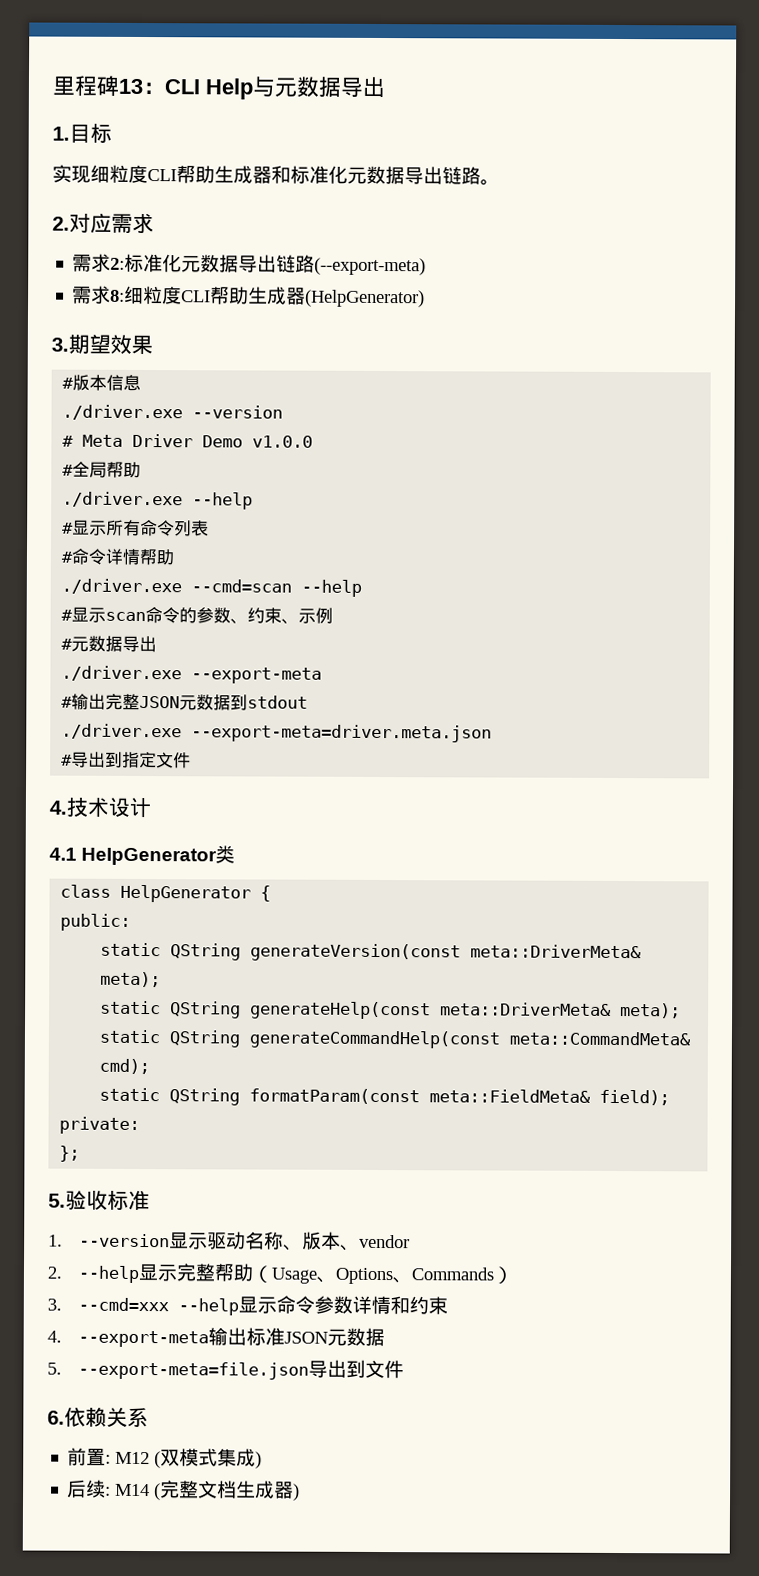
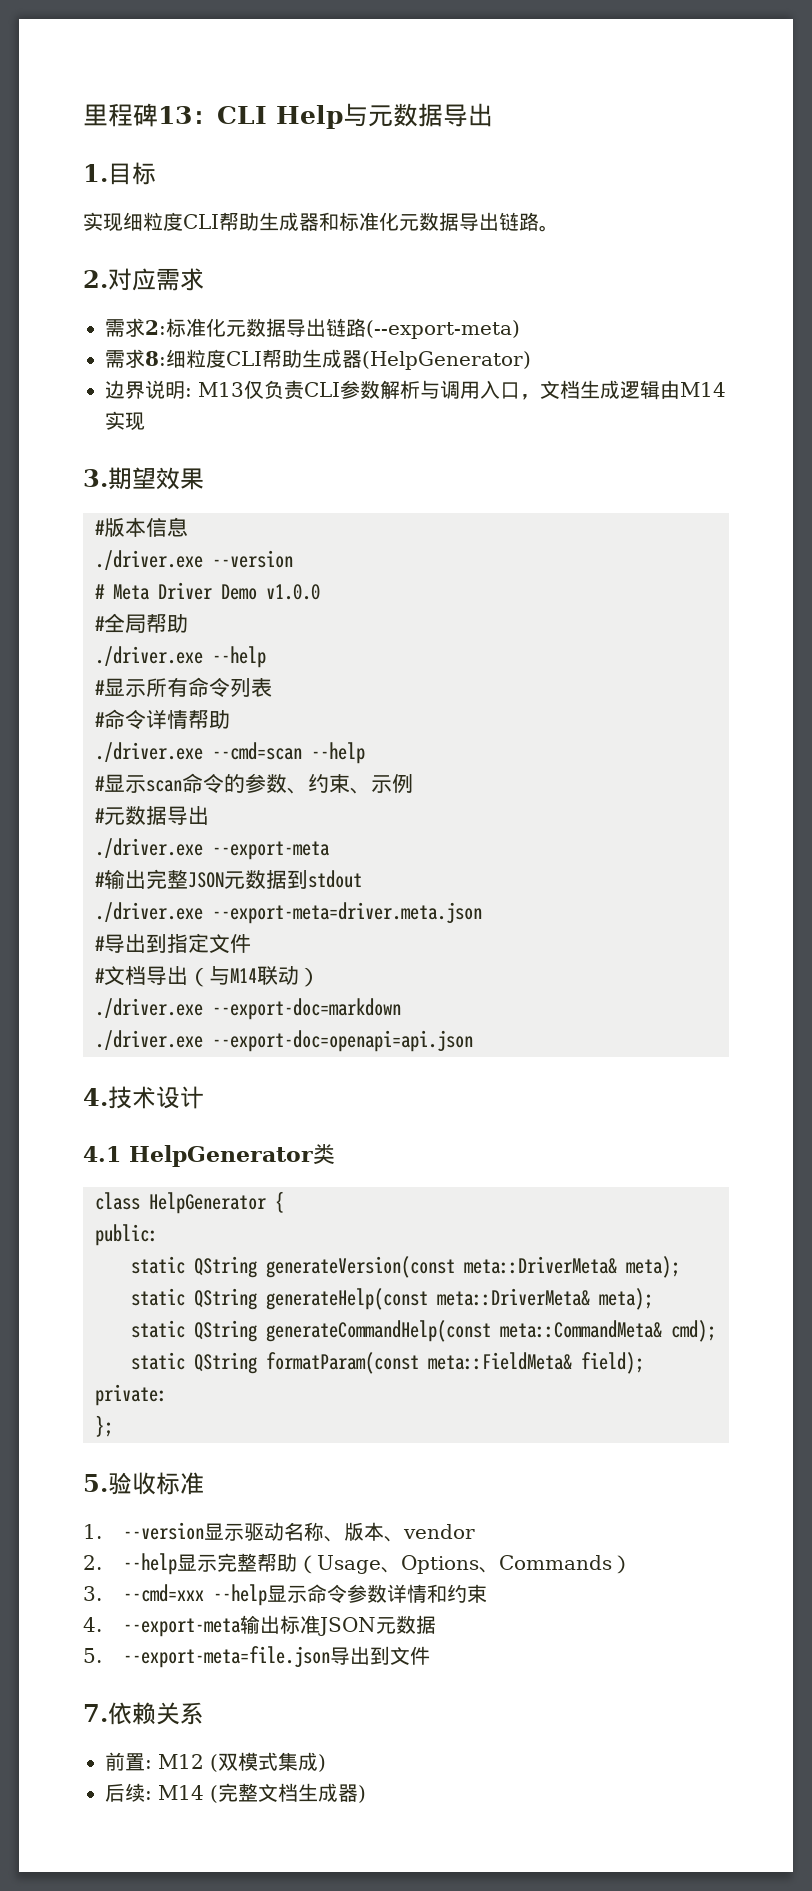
(426, 298) none -> [105,380,726,400] [105,411,145,431] // 边界说明: M13仅负责CLI参数解析与调用入口，文档生成逻辑由M14实现
(192, 760) none -> [95,966,320,987] [95,998,401,1020] [95,1030,473,1052] // #文档导出（与M14联动） // ./driver.exe --export-doc=markdown // ./driver.exe --export-doc=openapi=api.json
[47,1410,65,1425] 6. -> [83,1704,108,1722] 7.

